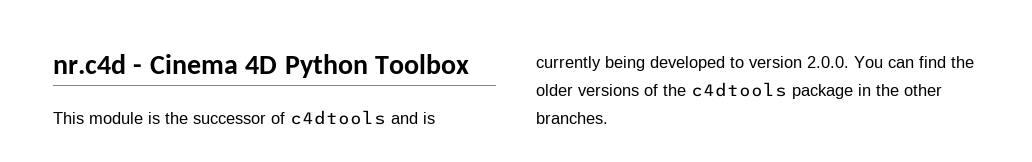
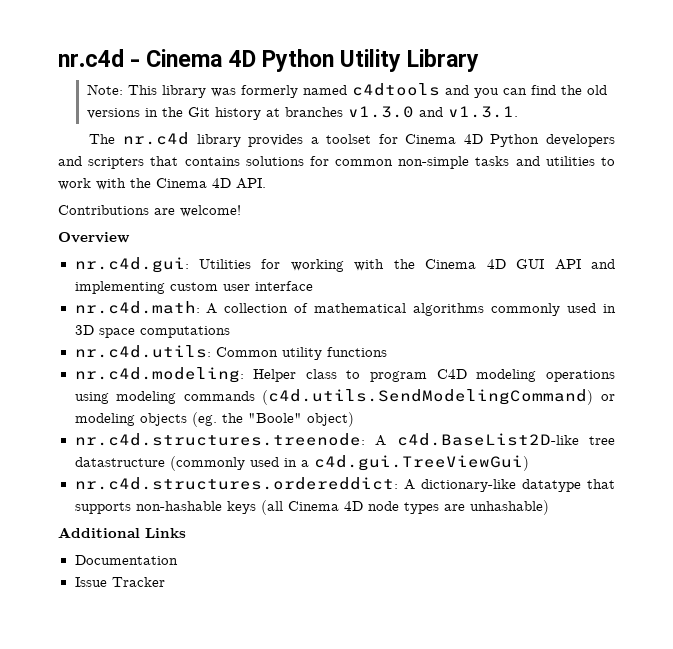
[375,54,470,74] [53,110,435,125] [536,56,974,71] [536,82,942,99] [536,112,608,124] Toolbox // This module is the successor of c4dtools and is currently being developed to version 2.0.0. You can find the older versions of the c4dtools package in the other branches. -> [340,49,480,72] [86,83,607,98] [86,106,518,120] [89,132,615,147] [58,156,615,169] [58,178,266,190] [58,205,241,217] [58,232,130,243] [74,257,615,273] [74,281,313,294] [74,301,616,316] [74,325,230,338] [74,345,387,360] [74,367,616,383] [74,389,615,405] [74,412,354,427] [74,433,615,446] [74,455,529,471] [74,477,615,492] [74,500,549,515] [58,527,186,538] [74,555,178,565] [74,577,165,587] Utility Library // Note: This library was formerly named c4dtools and you can find the old versions in the Git history at branches v1.3.0 and v1.3.1. // The nr.c4d library provides a toolset for Cinema 4D Python developers and scripters that contains solutions for common non-simple tasks and utilities to work with the Cinema 4D API. // Contributions are welcome! // Overview // nr.c4d.gui: Utilities for working with the Cinema 4D GUI API and implementing custom user interface // nr.c4d.math: A collection of mathematical algorithms commonly used in 3D space computations // nr.c4d.utils: Common utility functions // nr.c4d.modeling: Helper class to program C4D modeling operations using modeling commands (c4d.utils.SendModelingCommand) or modeling objects (eg. the "Boole" object) // nr.c4d.structures.treenode: A c4d.BaseList2D-like tree datastructure (commonly used in a c4d.gui.TreeViewGui) // nr.c4d.structures.ordereddict: A dictionary-like datatype that supports non-hashable keys (all Cinema 4D node types are unhashable) // Additional Links // Documentation // Issue Tracker

